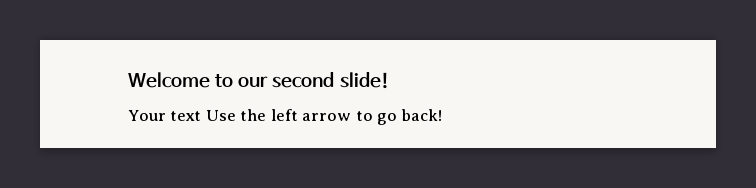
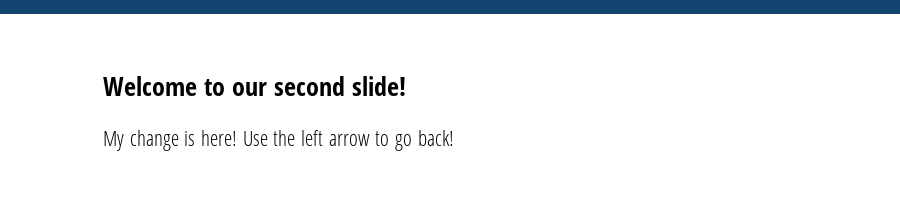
[128,110,202,121] Your text -> [103,130,238,151] My change is here!

